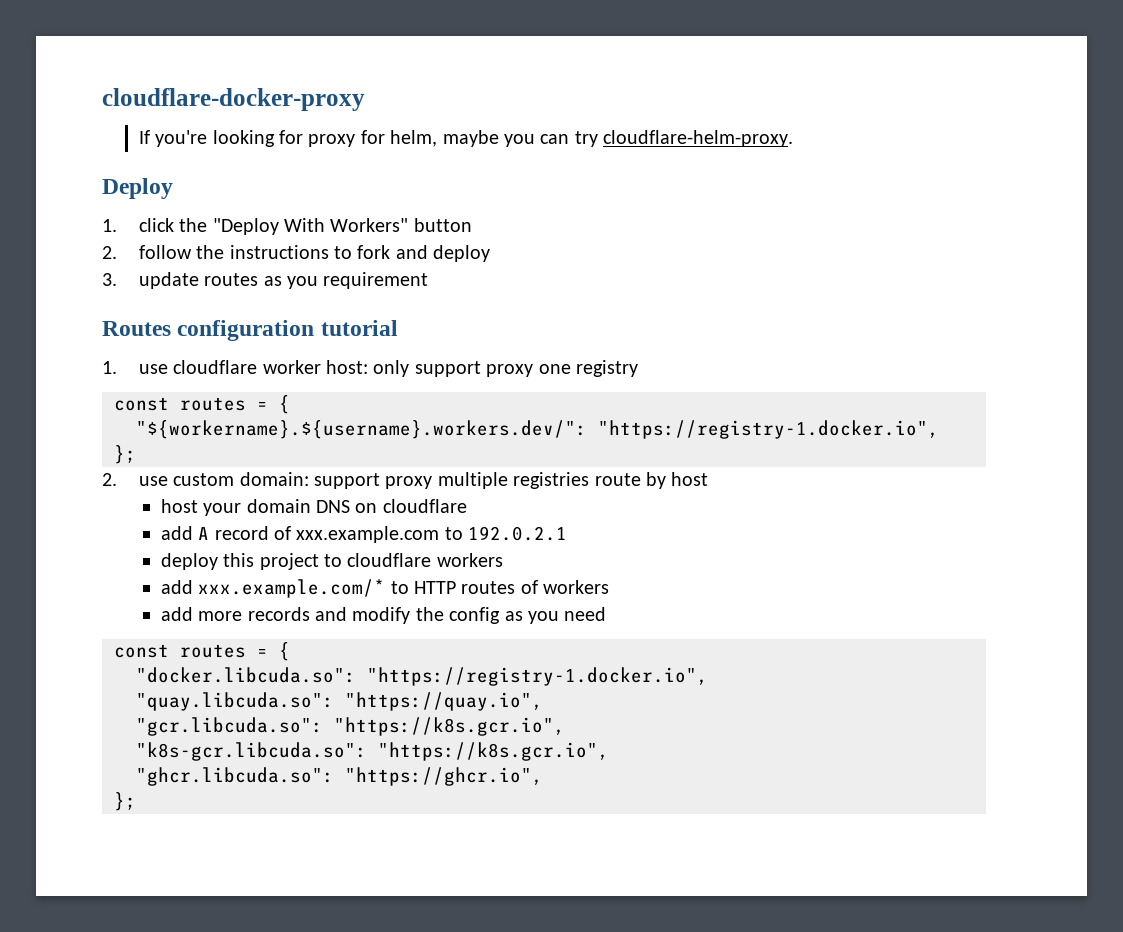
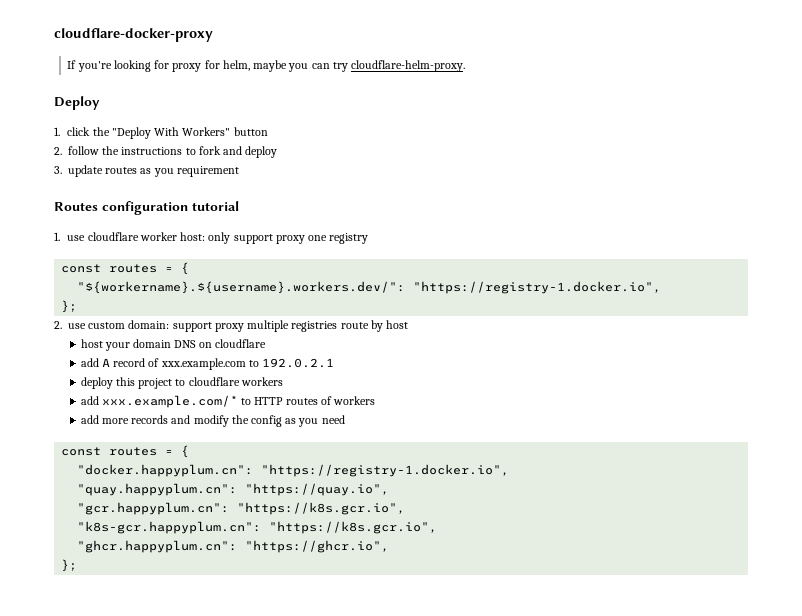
[136,667,708,686] [136,692,334,711] "docker.libcuda.so": "https://registry-1.docker.io", // "quay.libcuda.so": -> [77,464,510,477] [77,483,238,496] "docker.happyplum.cn": "https://registry-1.docker.io", // "quay.happyplum.cn":
[136,717,565,736] [136,742,609,761] [136,767,334,786] "gcr.libcuda.so": "https://k8s.gcr.io", // "k8s-gcr.libcuda.so": "https://k8s.gcr.io", // "ghcr.libcuda.so": -> [77,502,406,515] [77,521,438,534] [77,540,238,553] "gcr.happyplum.cn": "https://k8s.gcr.io", // "k8s-gcr.happyplum.cn": "https://k8s.gcr.io", // "ghcr.happyplum.cn":

